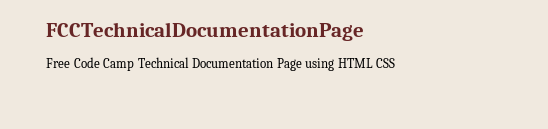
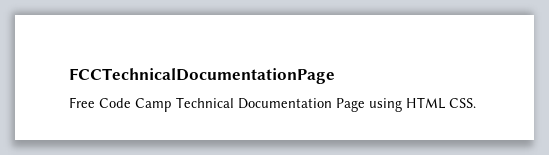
[376,58,396,68] CSS -> [449,98,476,108] CSS.

